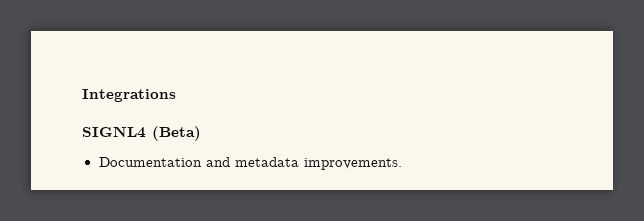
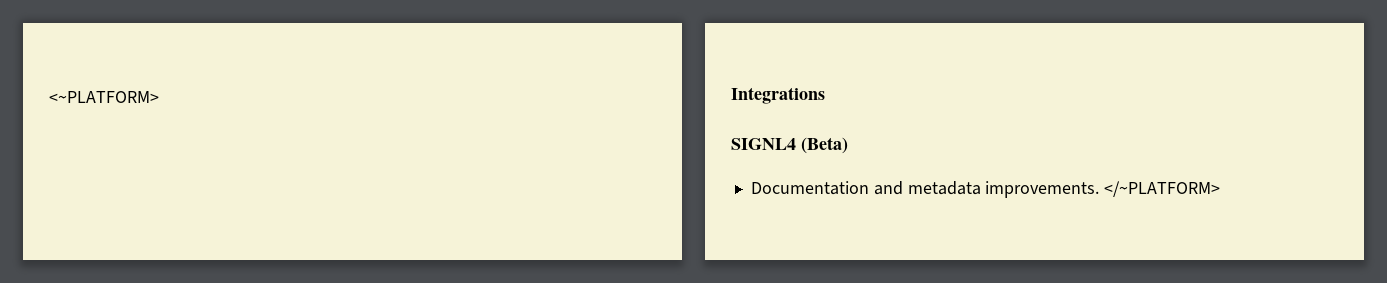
(82, 95) none -> [49,91,159,103] <~PLATFORM> //
(402, 164) none -> [1104,181,1221,197] </~PLATFORM>

